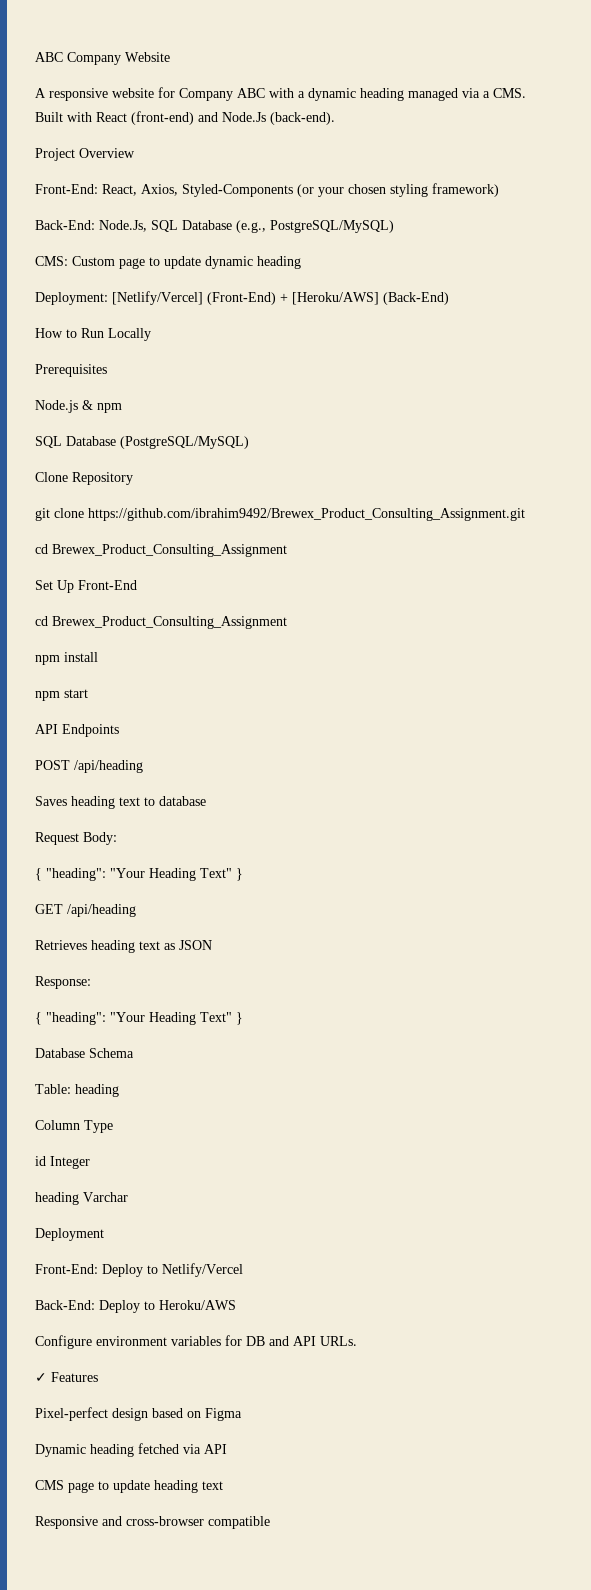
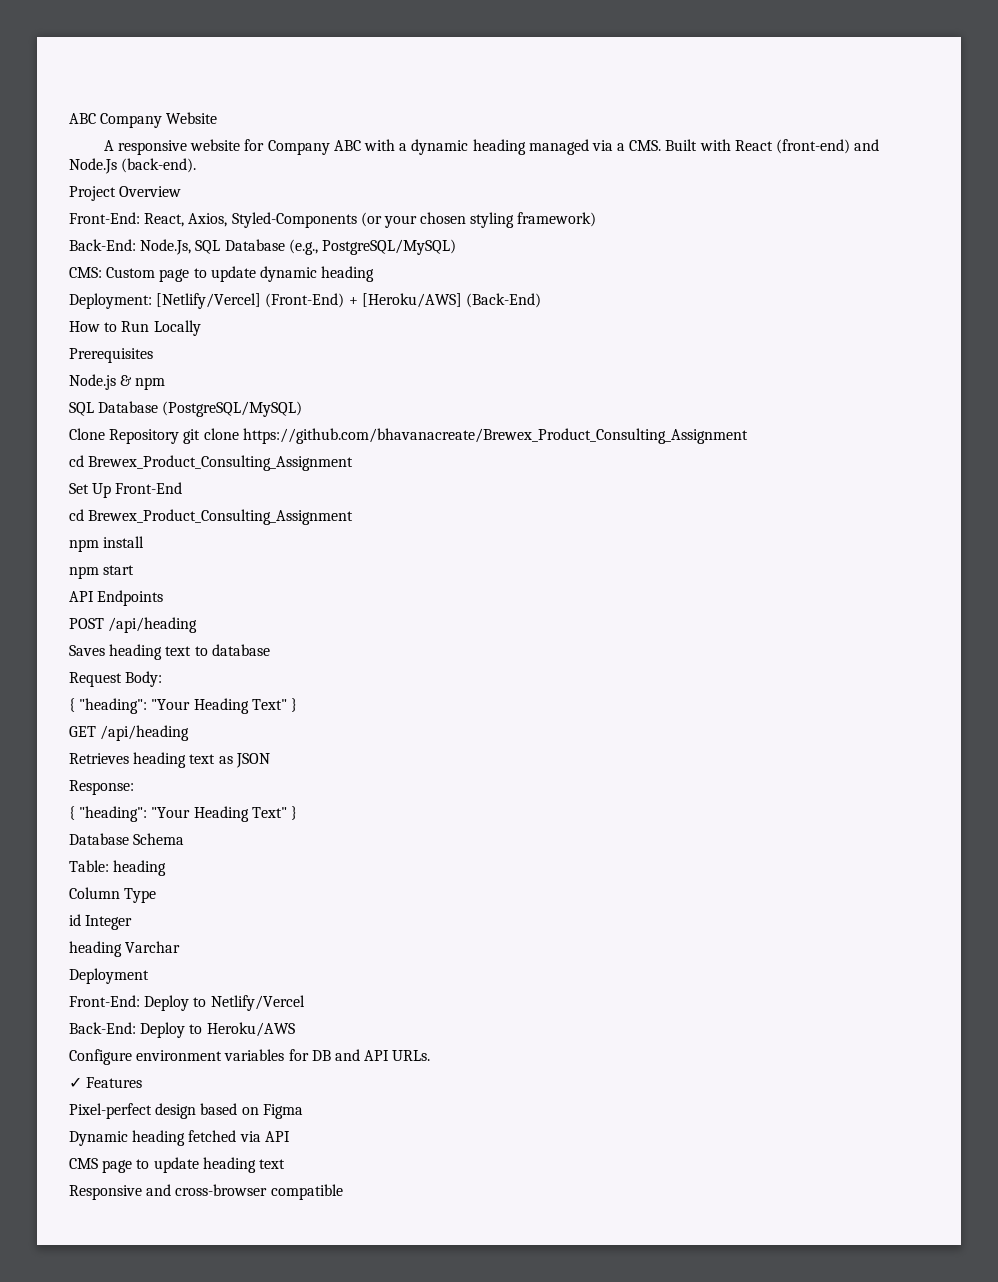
(133, 478) // -> (180, 436) none
[88,508,525,521] https://github.com/ibrahim9492/Brewex_Product_Consulting_Assignment.git -> [242,428,748,444] https://github.com/bhavanacreate/Brewex_Product_Consulting_Assignment

